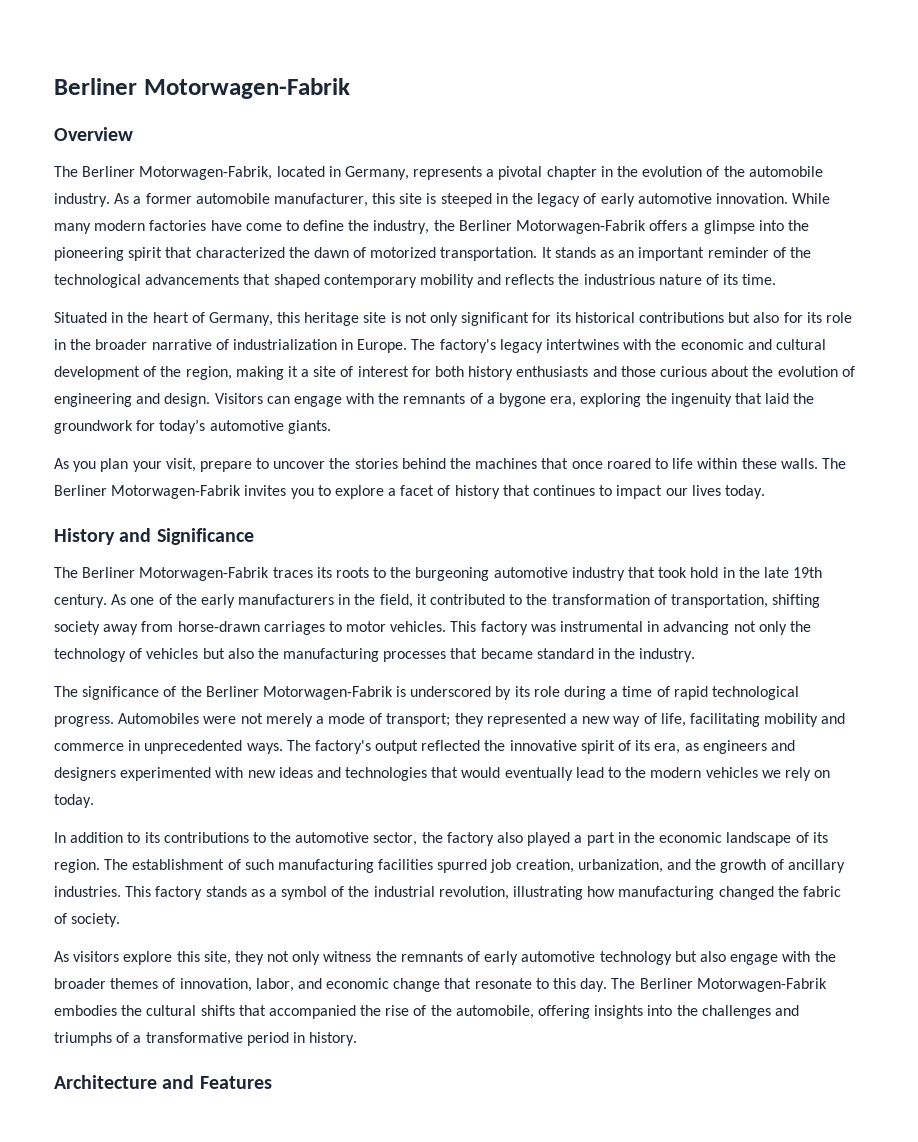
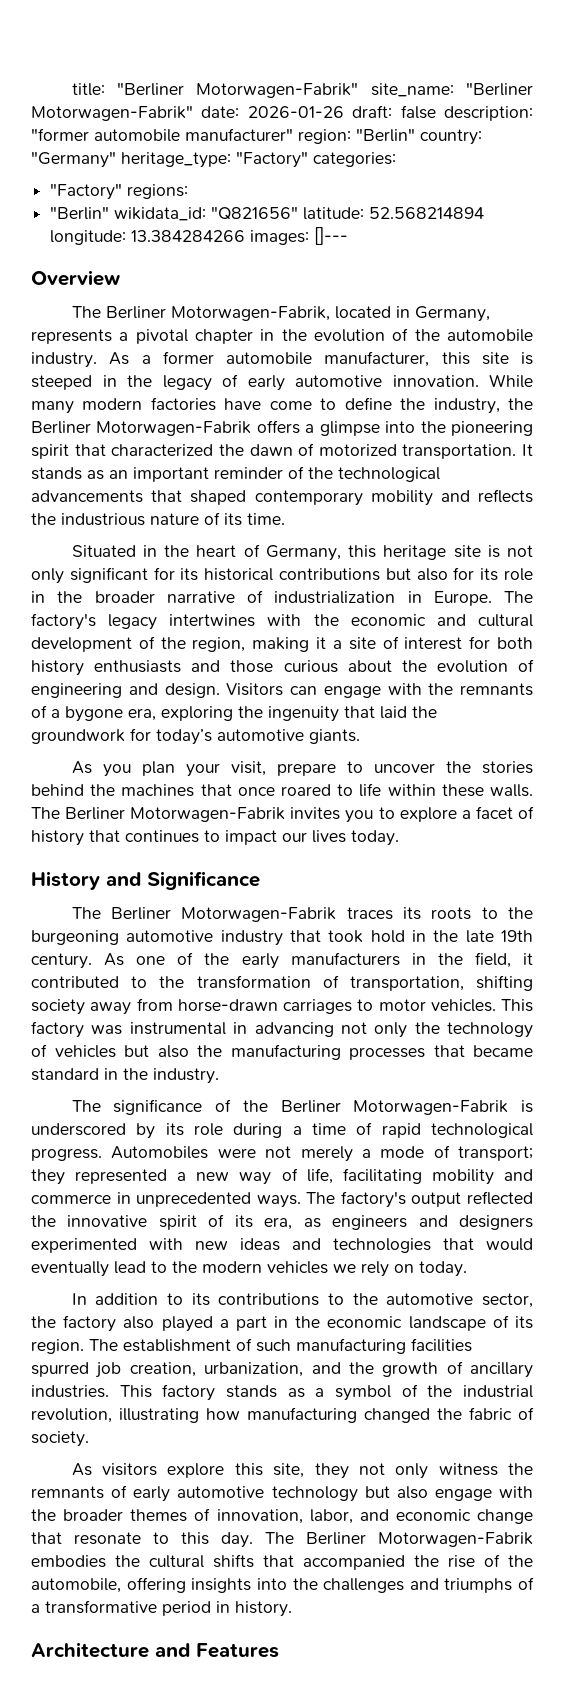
[54,78,350,99] Berliner Motorwagen-Fabrik -> [71,82,533,98] [31,105,533,121] [31,128,482,145] [31,151,396,168] [50,183,189,200] [50,206,485,221] [50,227,349,245] title: "Berliner Motorwagen-Fabrik" site_name: "Berliner Motorwagen-Fabrik" date: 2026-01-26 draft: false description: "former automobile manufacturer" region: "Berlin" country: "Germany" heritage_type: "Factory" categories: // "Factory" regions: // "Berlin" wikidata_id: "Q821656" latitude: 52.568214894 longitude: 13.384284266 images: []---

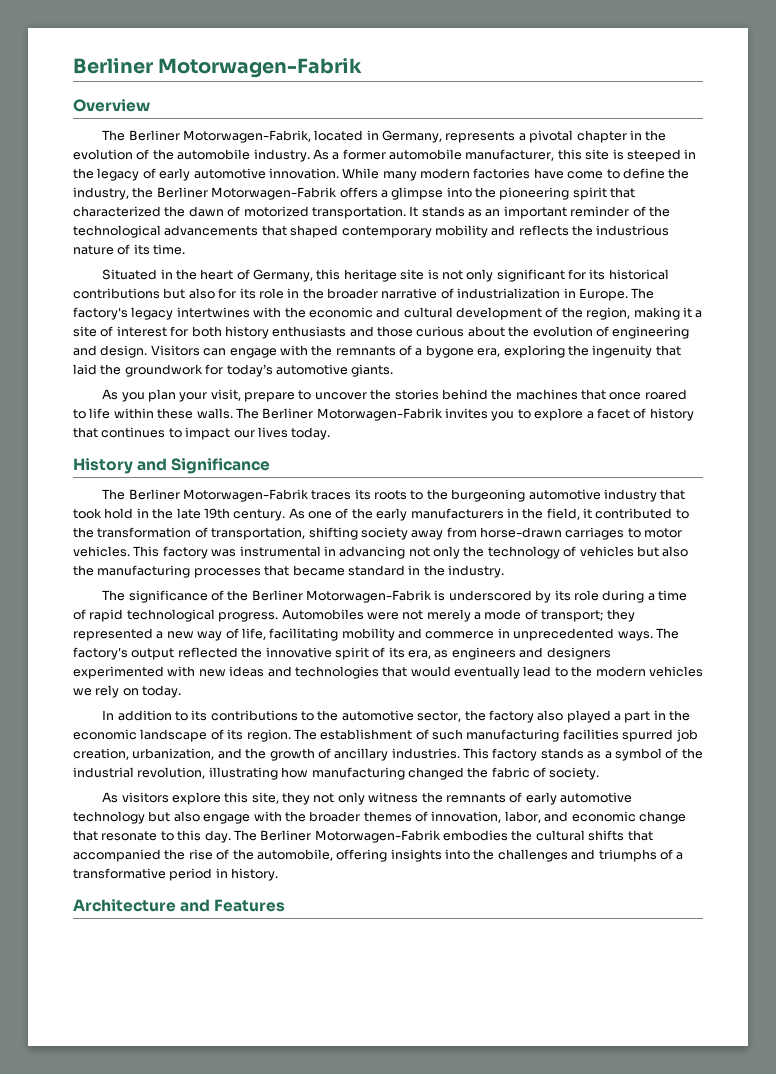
[71,82,533,98] [31,105,533,121] [31,128,482,145] [31,151,396,168] [50,183,189,200] [50,206,485,221] [50,227,349,245] title: "Berliner Motorwagen-Fabrik" site_name: "Berliner Motorwagen-Fabrik" date: 2026-01-26 draft: false description: "former automobile manufacturer" region: "Berlin" country: "Germany" heritage_type: "Factory" categories: // "Factory" regions: // "Berlin" wikidata_id: "Q821656" latitude: 52.568214894 longitude: 13.384284266 images: []--- -> [73,58,363,78] Berliner Motorwagen-Fabrik

